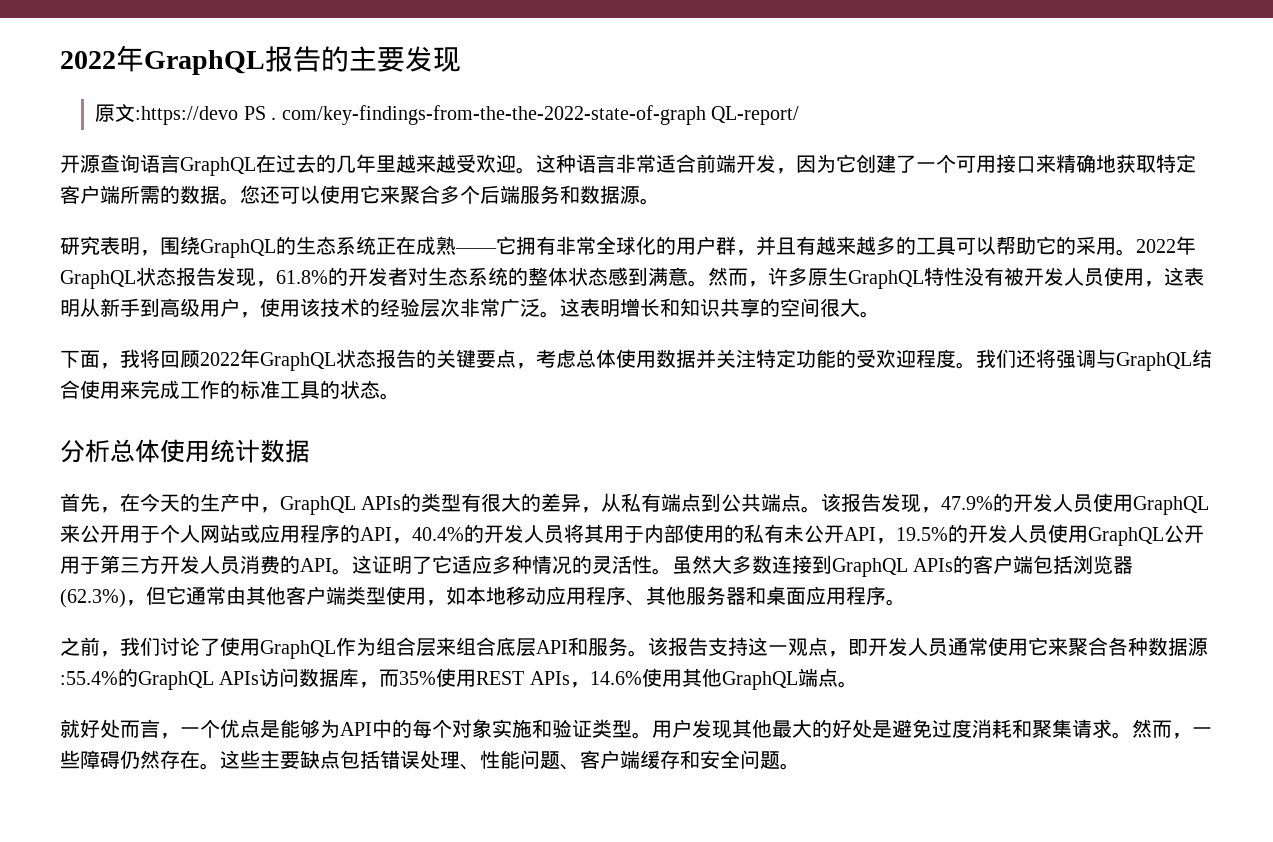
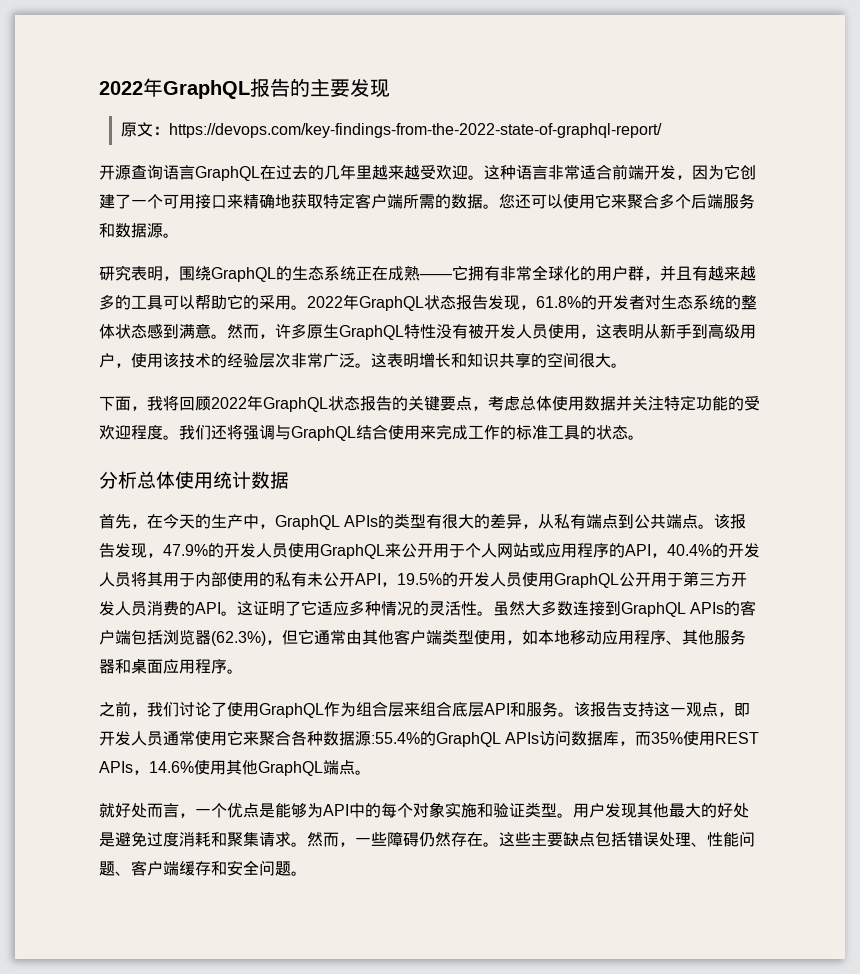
[135,105,800,125] :https://devo PS . com/key-findings-from-the-the-2022-state-of-graph QL-report/ -> [152,123,662,138] ：https://devops.com/key-findings-from-the-2022-state-of-graphql-report/

